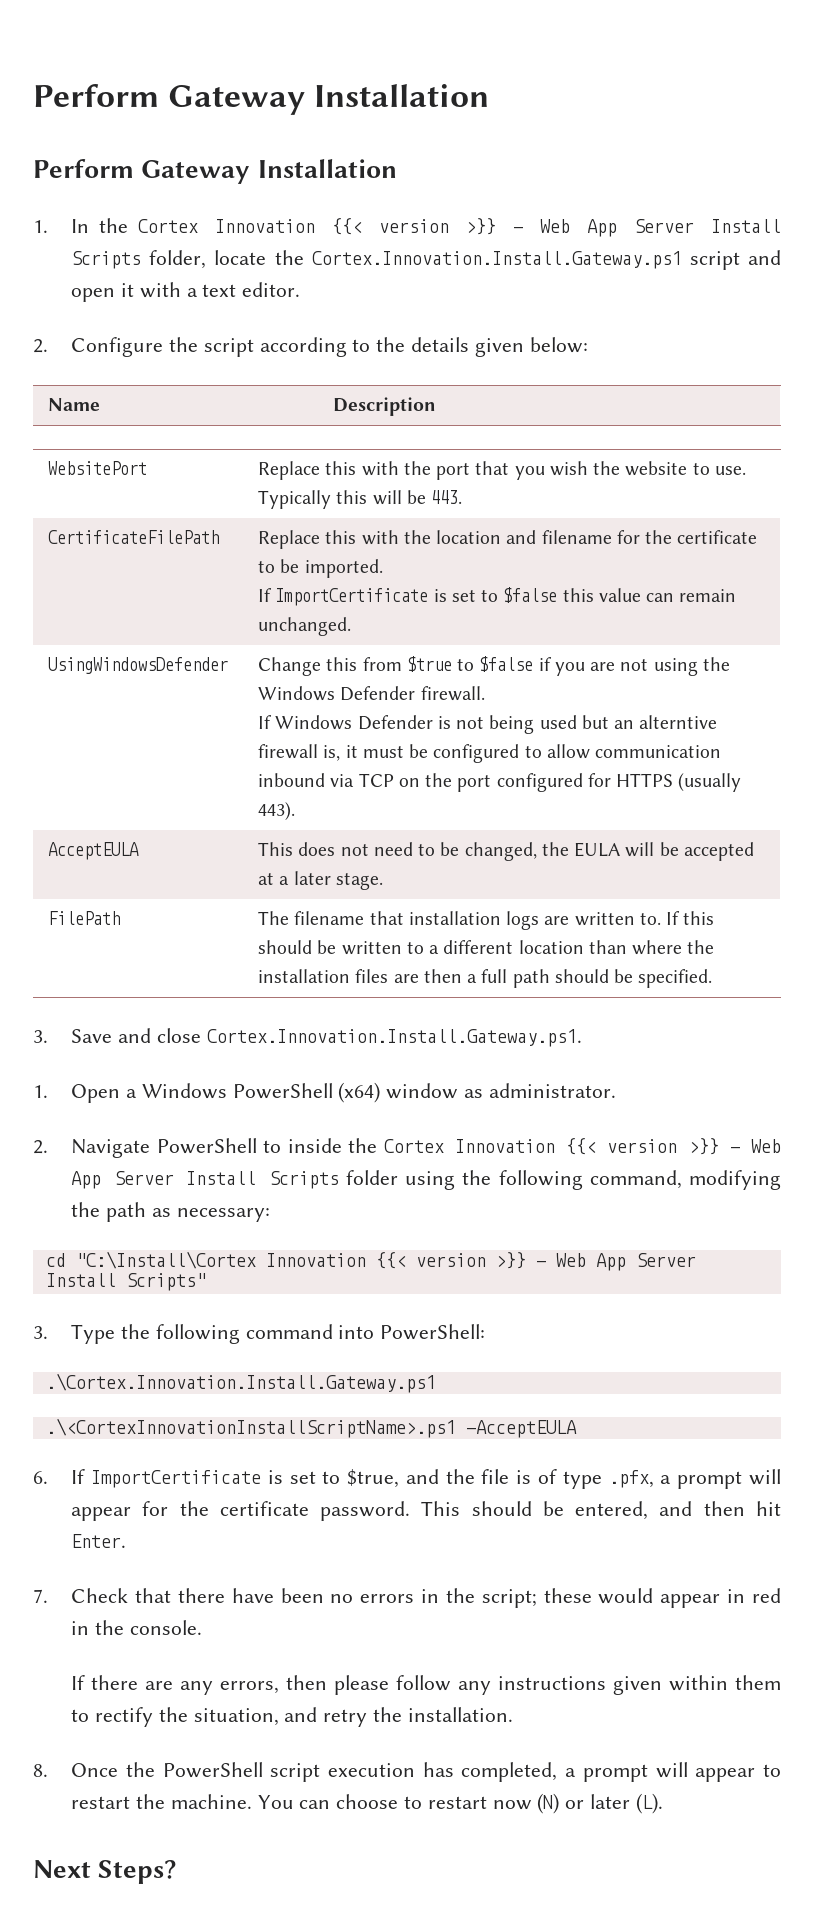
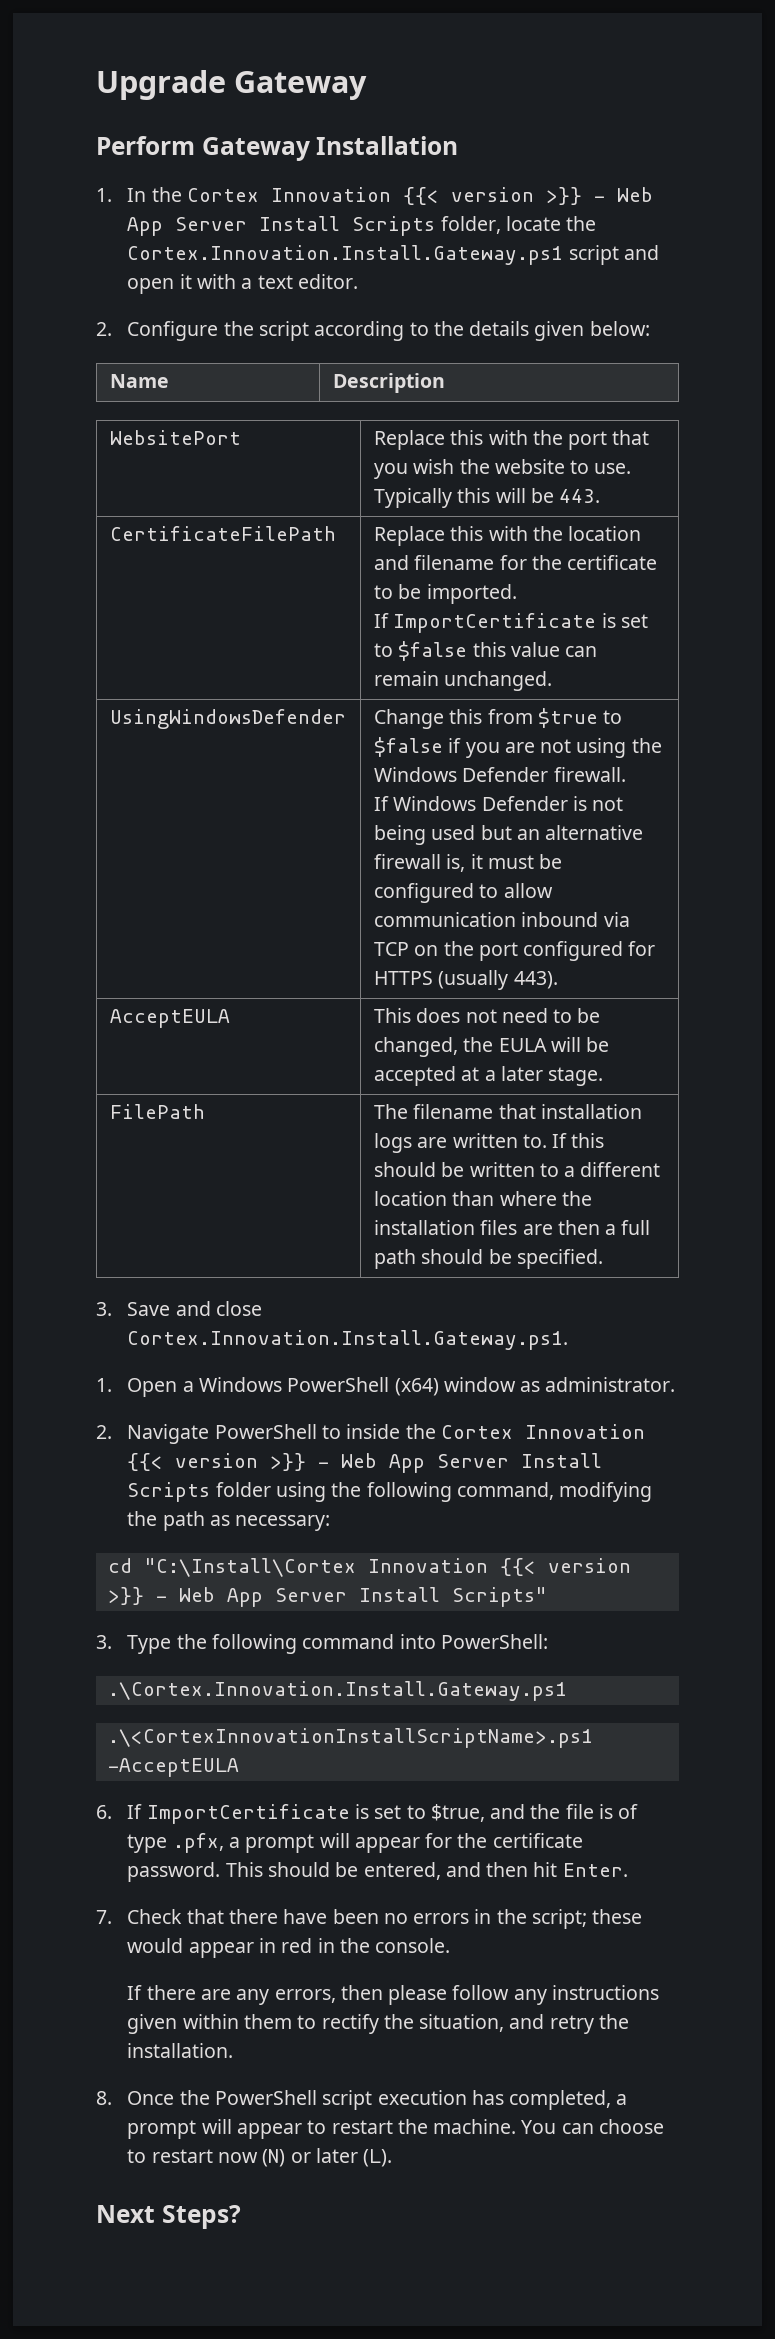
[33,84,490,115] Perform Gateway Installation -> [96,70,368,100] Upgrade Gateway
[639,715,718,729] alterntive -> [545,825,644,840] alternative

